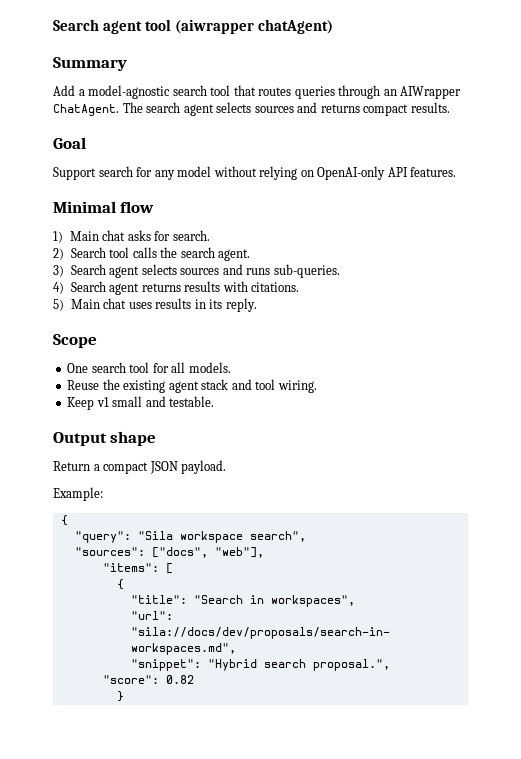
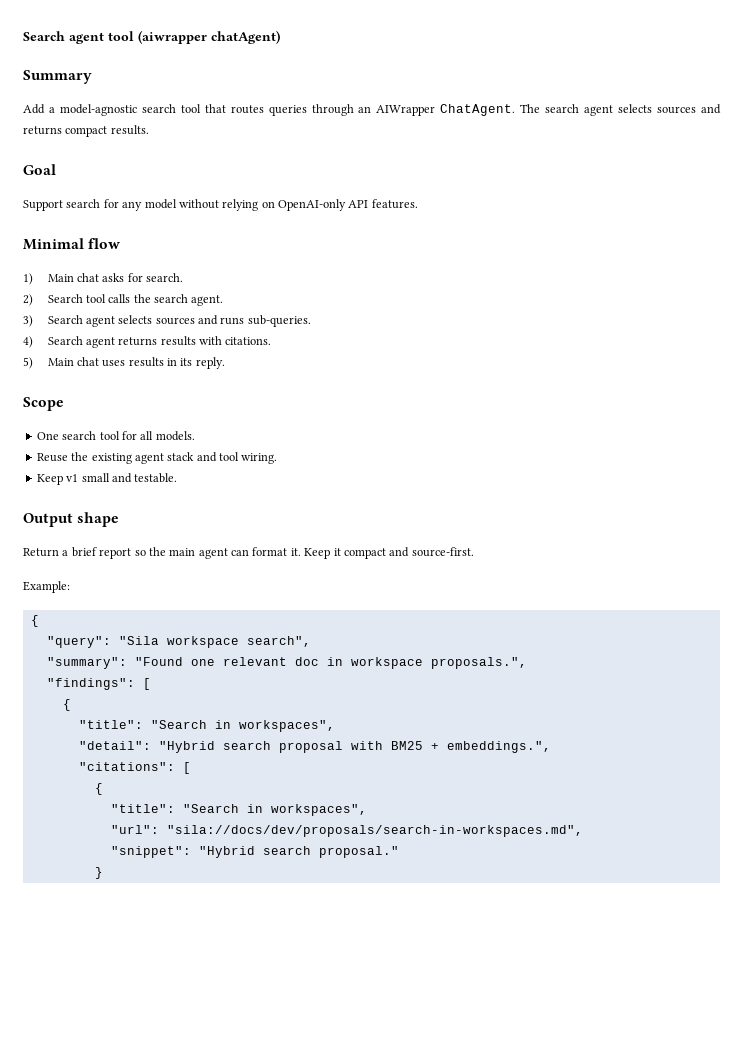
[103,460,227,474] compact JSON payload. -> [71,547,474,559] brief report so the main agent can format it. Keep it compact and source-first.
[74,547,264,558] [102,563,159,572] "sources": ["docs", "web"], // "items": -> [46,657,527,669] [46,678,151,690] [62,699,71,711] [78,720,335,732] [78,741,551,753] [78,762,175,771] "summary": "Found one relevant doc in workspace proposals.", // "findings": [ // { // "title": "Search in workspaces", // "detail": "Hybrid search proposal with BM25 + embeddings.", // "citations":
[312,659,390,671] [102,675,194,684] proposal.", // "score": 0.82 -> [318,846,399,858] proposal."

